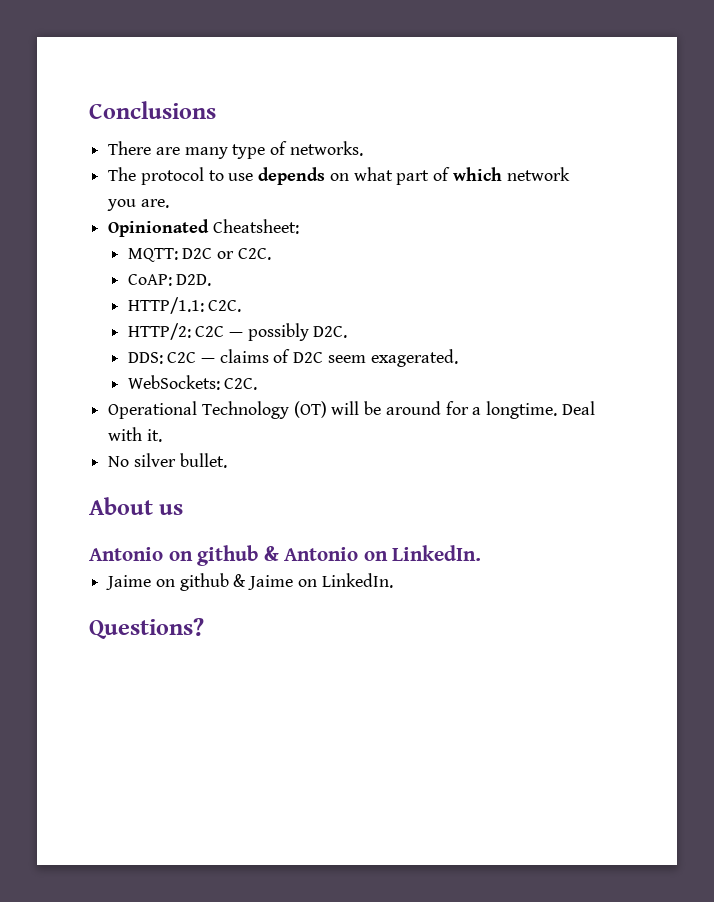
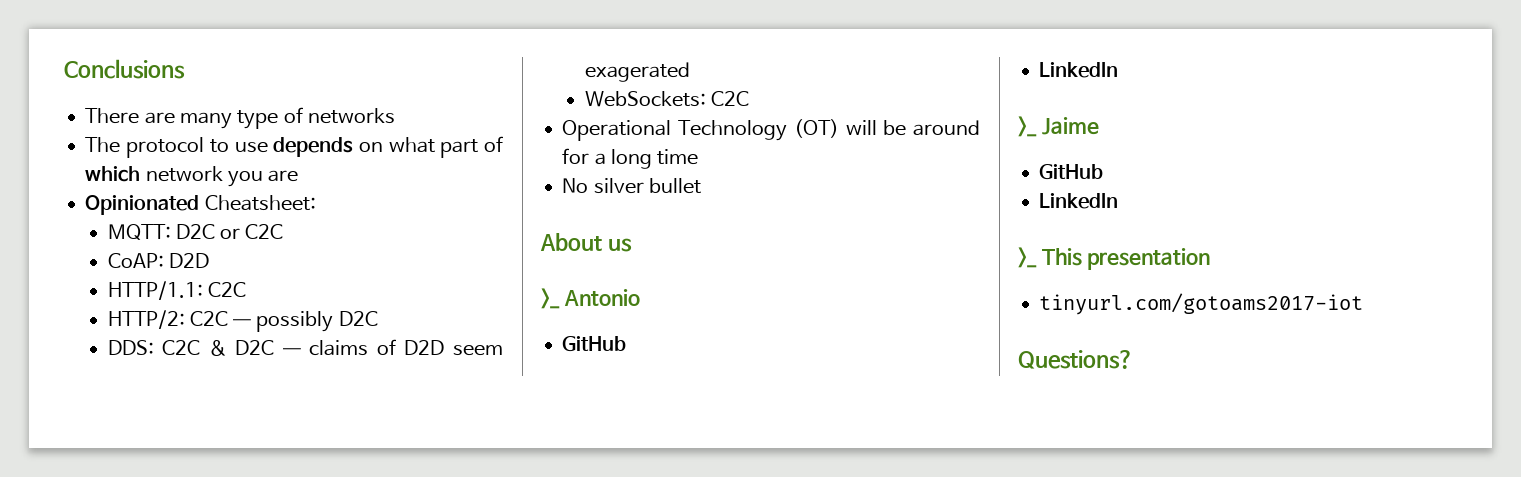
[289,141,363,156] networks. -> [307,108,395,124] networks
[140,199,169,208] are. -> [268,170,299,182] are
[237,248,271,260] C2C. -> [245,224,284,239] C2C
[176,274,212,286] D2D. -> [168,253,209,268] D2D
[208,300,242,312] C2C. -> [207,282,246,297] C2C
[313,326,348,338] D2C. -> [338,311,378,326] D2C
(197, 357) none -> [208,340,275,356] & D2C
[293,349,458,367] D2C seem exagerated. -> [404,340,503,356] [584,62,690,82] D2D seem exagerated
[224,378,258,390] C2C. -> [710,91,749,106] C2C
[486,401,595,419] [108,427,162,442] longtime. Deal with it. -> [610,149,699,169] long time
[179,453,227,468] bullet. -> [648,178,701,194] bullet
[89,545,482,566] [106,573,393,591] Antonio on github & Antonio on LinkedIn. // Jaime on github & Jaime on LinkedIn. -> [541,288,640,309] [562,336,627,352] [1039,62,1119,78] [1018,116,1099,137] [1039,164,1104,180] [1039,193,1119,209] [1018,247,1211,270] [1039,293,1364,315] >_ Antonio // GitHub // LinkedIn // >_ Jaime // GitHub // LinkedIn // >_ This presentation // tinyurl.com/gotoams2017-iot

